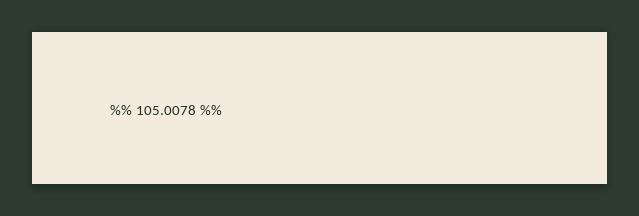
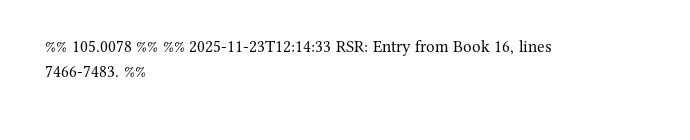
(222, 110) none -> [162,40,552,56] [45,65,146,77] %% 2025-11-23T12:14:33 RSR: Entry from Book 16, lines 7466-7483. %%

